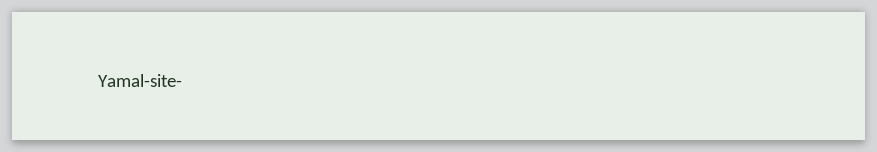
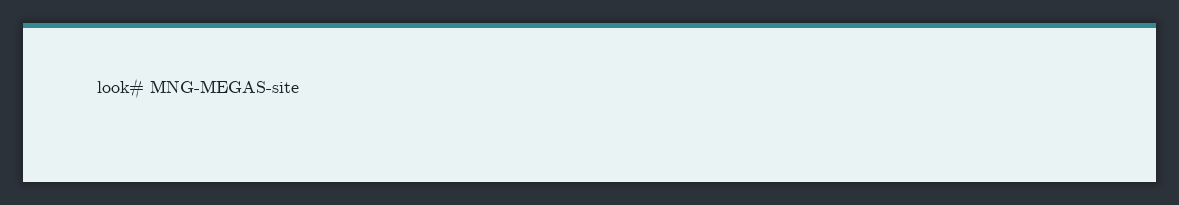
[98,74,182,87] Yamal-site- -> [97,78,299,99] look# MNG-MEGAS-site

